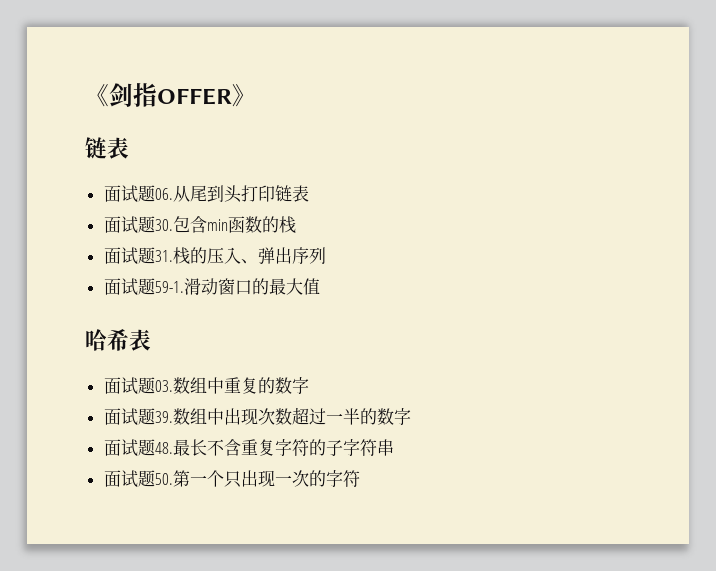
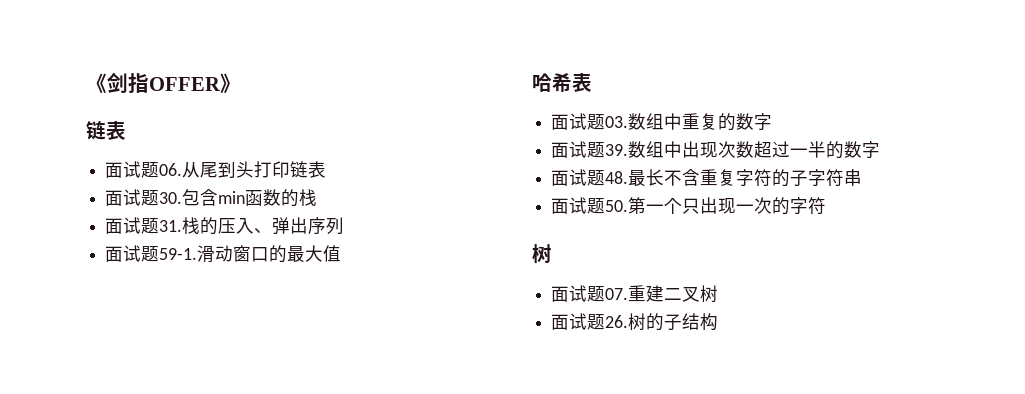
(360, 478) none -> [532,244,552,264] [551,285,719,303] [551,313,719,331] // 树 // 面试题07.重建二叉树 // 面试题26.树的子结构

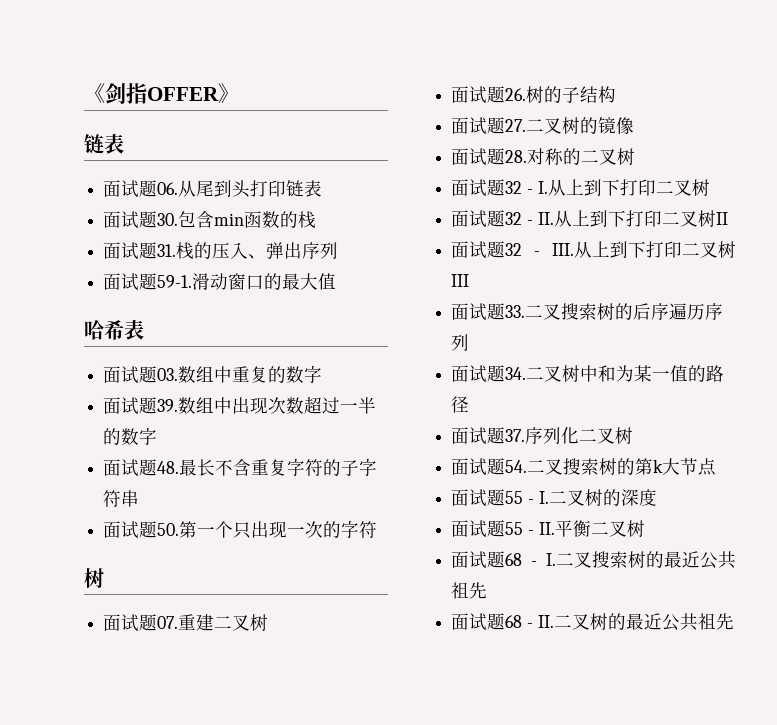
(719, 322) none -> [451,116,635,135] [451,148,636,166] [451,179,710,197] [451,210,728,228] [451,241,736,259] [451,274,470,287] [451,303,724,321] [451,334,470,351] [451,365,725,383] [451,396,470,413] [451,427,634,445] [451,458,717,476] [451,489,657,507] [451,520,645,538] [451,551,736,569] [451,582,488,599] [451,613,734,631] // 面试题27.二叉树的镜像 // 面试题28.对称的二叉树 // 面试题32 - I.从上到下打印二叉树 // 面试题32 - II.从上到下打印二叉树II // 面试题32 - III.从上到下打印二叉树III // 面试题33.二叉搜索树的后序遍历序列 // 面试题34.二叉树中和为某一值的路径 // 面试题37.序列化二叉树 // 面试题54.二叉搜索树的第k大节点 // 面试题55 - I.二叉树的深度 // 面试题55 - II.平衡二叉树 // 面试题68 - I.二叉搜索树的最近公共祖先 // 面试题68 - II.二叉树的最近公共祖先

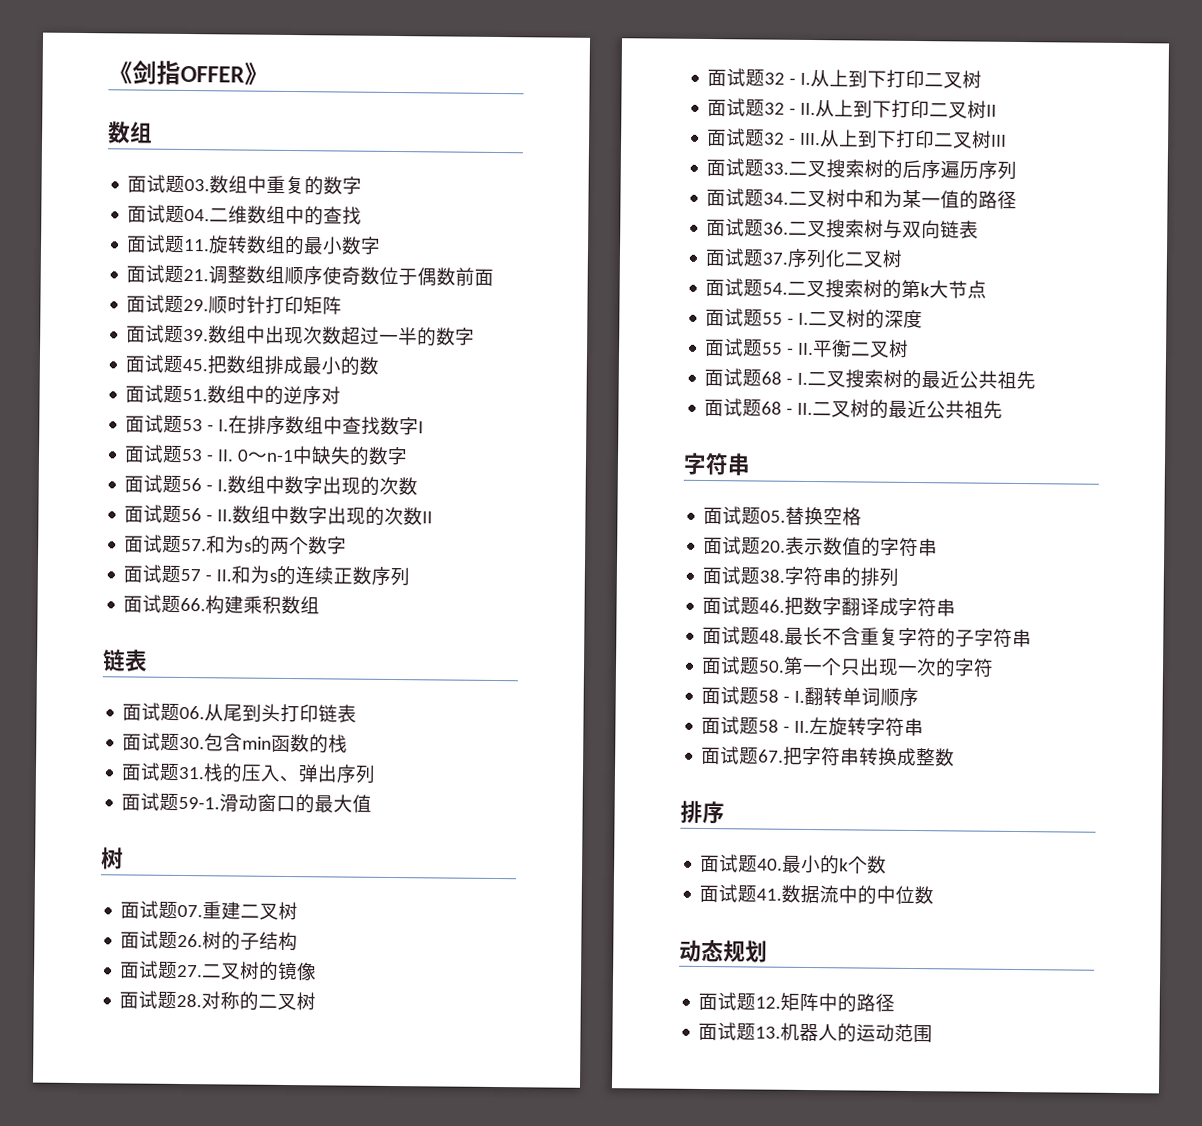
(239, 93) none -> [108,121,153,144] [127,174,363,196] [127,204,363,226] [126,234,382,256] [126,264,495,287] [126,294,343,315] [126,324,476,347] [125,354,380,376] [125,384,342,406] [125,414,425,436] [124,444,409,466] [124,474,419,496] [124,504,434,526] [124,534,348,555] [123,564,411,587] [123,594,321,615] // 数组 // 面试题03.数组中重复的数字 // 面试题04.二维数组中的查找 // 面试题11.旋转数组的最小数字 // 面试题21.调整数组顺序使奇数位于偶数前面 // 面试题29.顺时针打印矩阵 // 面试题39.数组中出现次数超过一半的数字 // 面试题45.把数组排成最小的数 // 面试题51.数组中的逆序对 // 面试题53 - I.在排序数组中查找数字I // 面试题53 - II. 0～n-1中缺失的数字 // 面试题56 - I.数组中数字出现的次数 // 面试题56 - II.数组中数字出现的次数II // 面试题57.和为s的两个数字 // 面试题57 - II.和为s的连续正数序列 // 面试题66.构建乘积数组
[84,320,144,340] [103,365,323,384] [103,396,377,415] [103,427,158,445] [103,458,378,477] [103,490,140,507] [103,520,378,539] // 哈希表 // 面试题03.数组中重复的数字 // 面试题39.数组中出现次数超过一半的数字 // 面试题48.最长不含重复字符的子字符串 // 面试题50.第一个只出现一次的字符 -> (373, 803) none
(470, 404) none -> [706,218,980,239] // 面试题36.二叉搜索树与双向链表
(734, 621) none -> [683,452,751,476] [703,506,863,526] [703,536,939,558] [702,566,900,587] [702,596,957,618] [702,626,1033,648] [701,656,995,678] [701,686,920,708] [701,716,925,737] [701,746,956,767] [680,800,725,825] [700,854,888,875] [699,884,935,905] [679,938,768,963] [698,992,896,1013] [698,1022,934,1043] // 字符串 // 面试题05.替换空格 // 面试题20.表示数值的字符串 // 面试题38.字符串的排列 // 面试题46.把数字翻译成字符串 // 面试题48.最长不含重复字符的子字符串 // 面试题50.第一个只出现一次的字符 // 面试题58 - I.翻转单词顺序 // 面试题58 - II.左旋转字符串 // 面试题67.把字符串转换成整数 // 排序 // 面试题40.最小的k个数 // 面试题41.数据流中的中位数 // 动态规划 // 面试题12.矩阵中的路径 // 面试题13.机器人的运动范围

